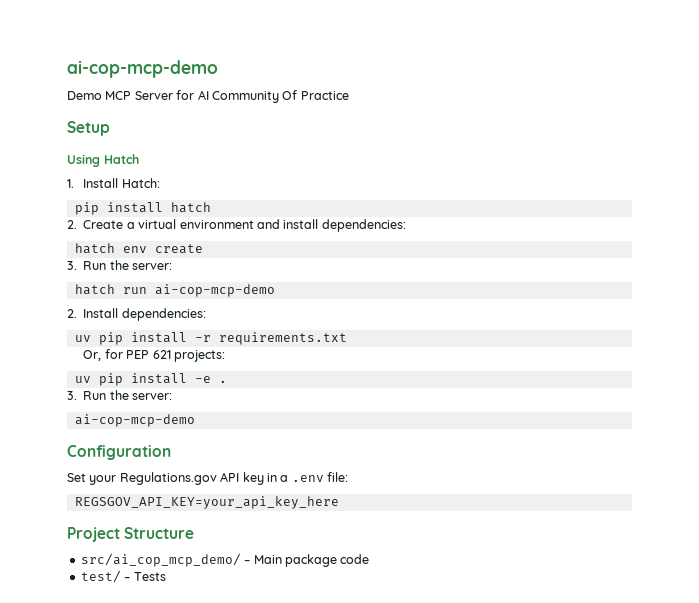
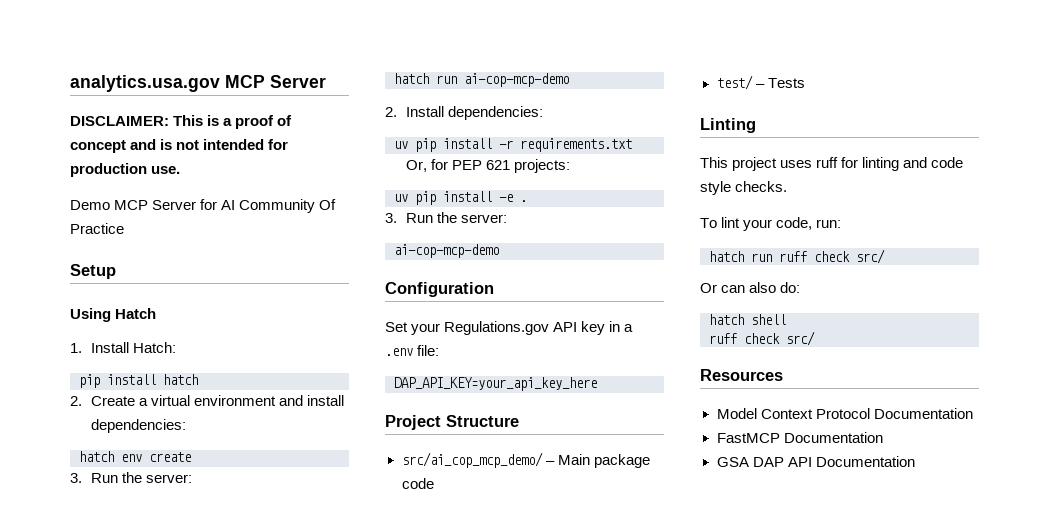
[67,60,218,78] ai-cop-mcp-demo -> [70,75,326,92] [70,115,293,129] [70,139,289,153] [70,163,181,177] analytics.usa.gov MCP Server // DISCLAIMER: This is a proof of concept and is not intended for production use.
[74,496,339,509] REGSGOV_API_KEY=your_api_key_here -> [394,377,597,391] DAP_API_KEY=your_api_key_here
(166, 576) none -> [700,118,756,133] [700,157,964,171] [700,181,788,195] [700,217,842,231] [709,249,885,264] [700,282,801,293] [709,314,786,325] [709,331,815,346] [700,369,783,381] [716,408,973,419] [716,432,883,443] [716,456,915,467] // Linting // This project uses ruff for linting and code style checks. // To lint your code, run: // hatch run ruff check src/ // Or can also do: // hatch shell // ruff check src/ // Resources // Model Context Protocol Documentation // FastMCP Documentation // GSA DAP API Documentation

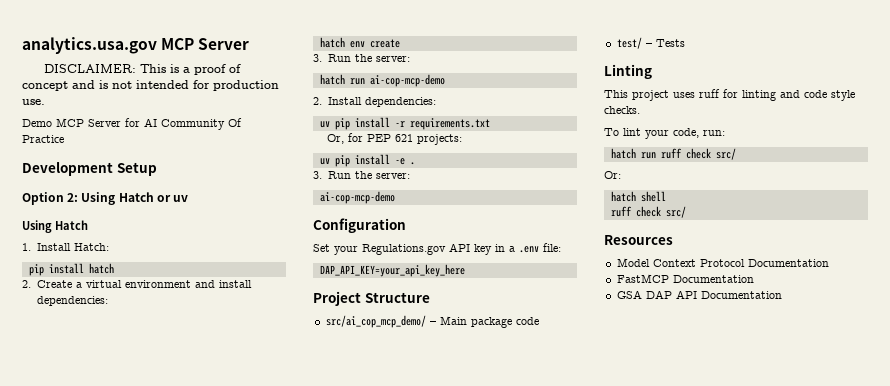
(124, 228) none -> [22,162,113,176] Development
(116, 271) none -> [22,192,189,205] // Option 2: Using Hatch or uv
[700,282,801,293] Or can also do: -> [604,171,621,179] Or:

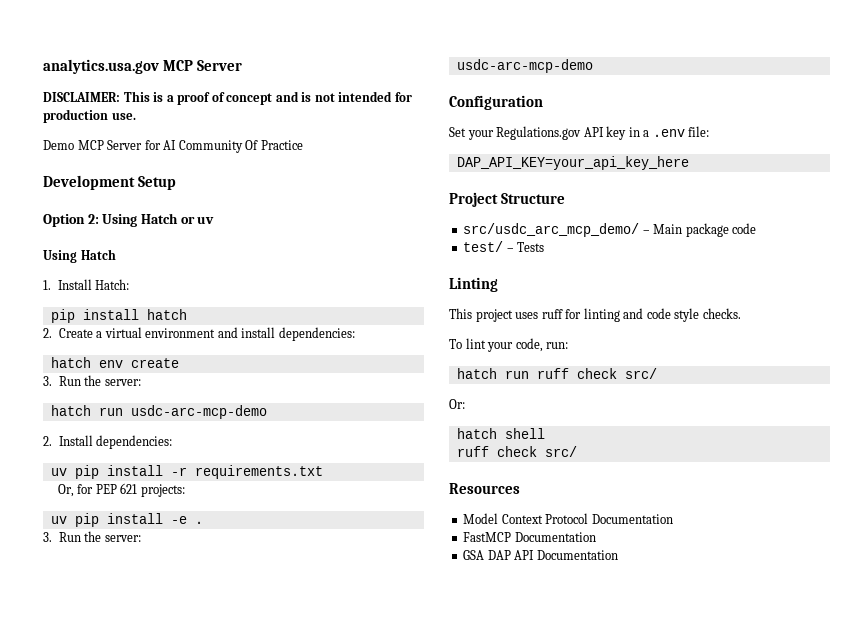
[369,74,445,87] ai-cop-mcp-demo -> [130,405,267,419] usdc-arc-mcp-demo
[319,191,395,204] ai-cop-mcp-demo -> [456,59,593,73] usdc-arc-mcp-demo
[325,315,426,328] src/ai_cop_mcp_demo/ -> [463,223,640,237] src/usdc_arc_mcp_demo/

